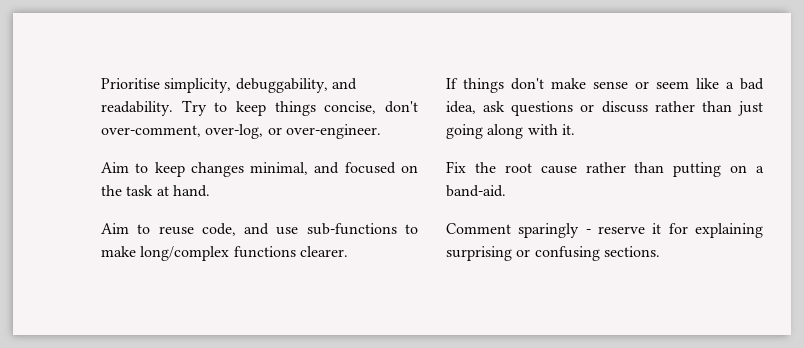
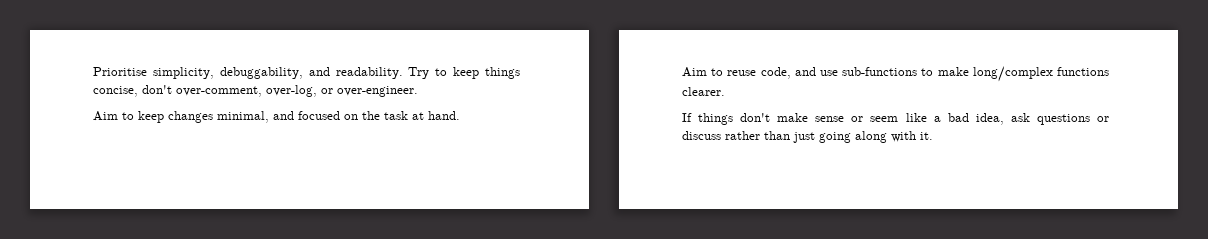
[446,161,764,177] [446,185,506,197] [446,223,763,238] [446,246,660,261] // Fix the root cause rather than putting on a band-aid. // Comment sparingly - reserve it for explaining surprising or confusing sections. -> (933, 136) none

